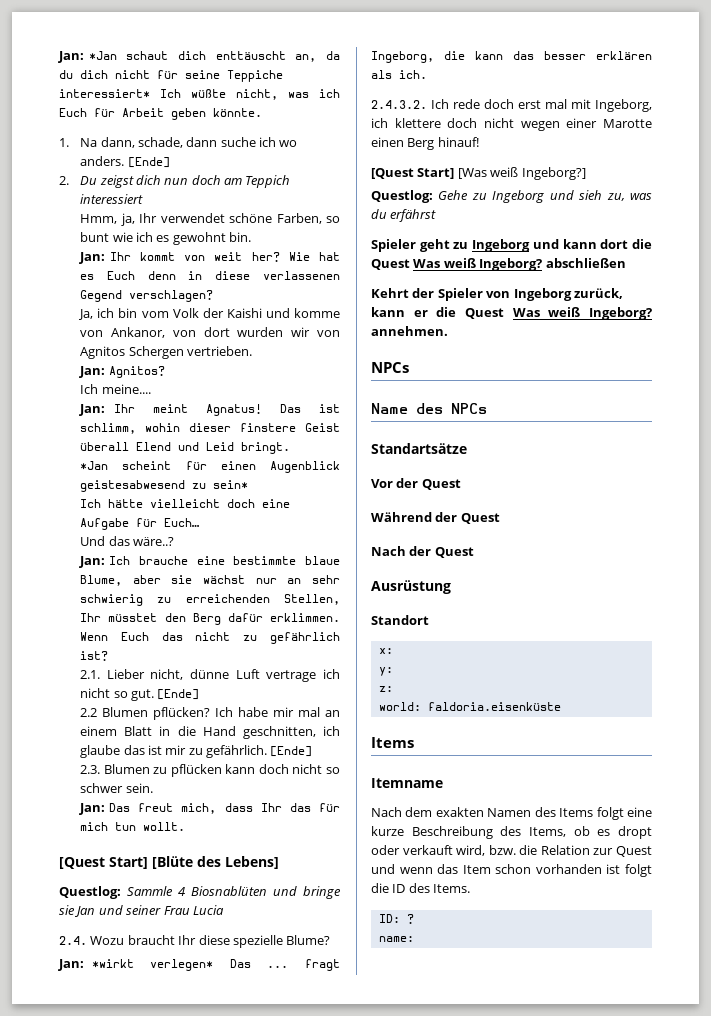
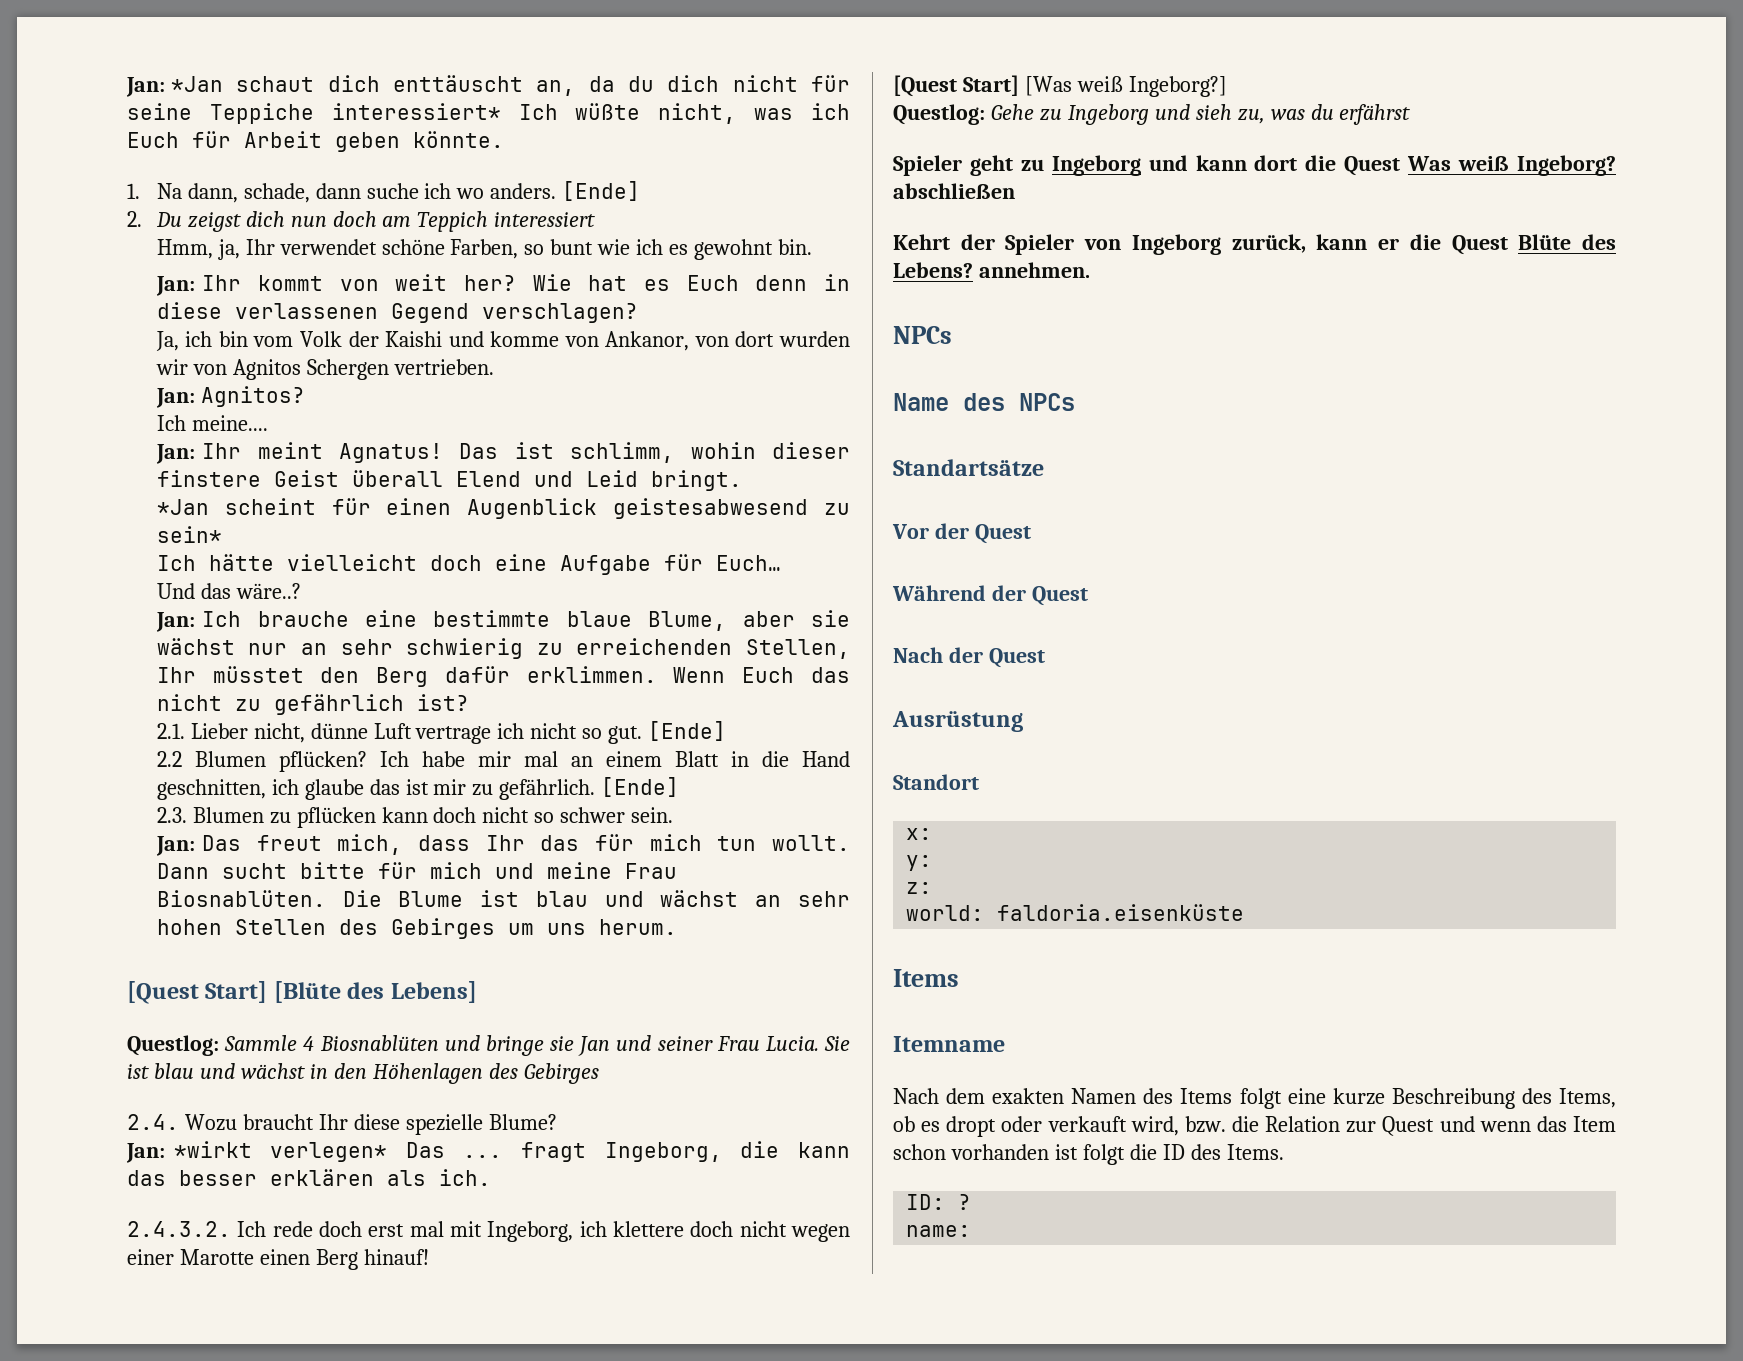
(186, 826) none -> [156,862,677,879] [156,890,850,907] [156,918,677,939] Dann sucht bitte für mich und meine Frau Biosnablüten. Die Blume ist blau und wächst an sehr hohen Stellen des Gebirges um uns herum.
[192,905,224,915] Lucia -> [765,1036,850,1051] [127,1063,599,1084] Lucia. Sie ist blau und wächst in den Höhenlagen des Gebirges
[512,307,652,320] Was weiß Ingeborg? -> [1518,234,1616,250] [893,262,973,278] Blüte des Lebens?

